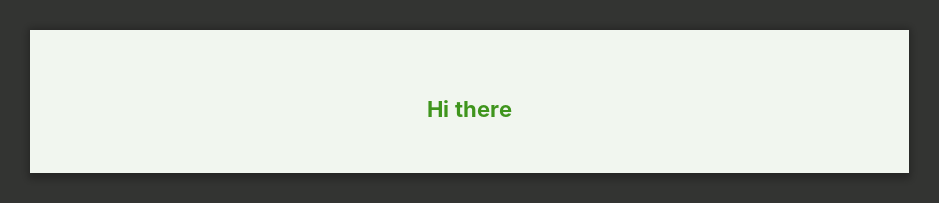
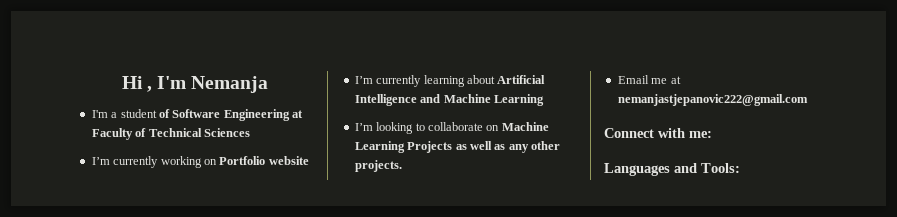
[454,101,512,117] there -> [146,76,269,93] [91,109,303,121] [91,128,250,140] [91,156,309,168] [354,75,546,87] [354,94,544,106] [354,122,549,134] [354,141,560,153] [354,160,402,172] [617,75,681,84] [617,94,808,106] [604,128,712,138] [604,163,740,176] , I'm Nemanja // I'm a student of Software Engineering at Faculty of Technical Sciences // I’m currently working on Portfolio website // I’m currently learning about Artificial Intelligence and Machine Learning // I’m looking to collaborate on Machine Learning Projects as well as any other projects. // Email me at nemanjastjepanovic222@gmail.com // Connect with me: // Languages and Tools:

